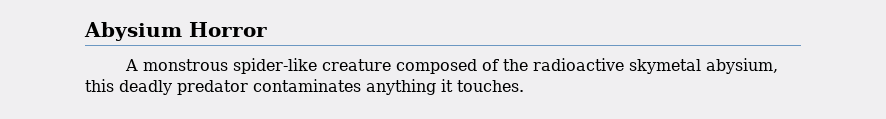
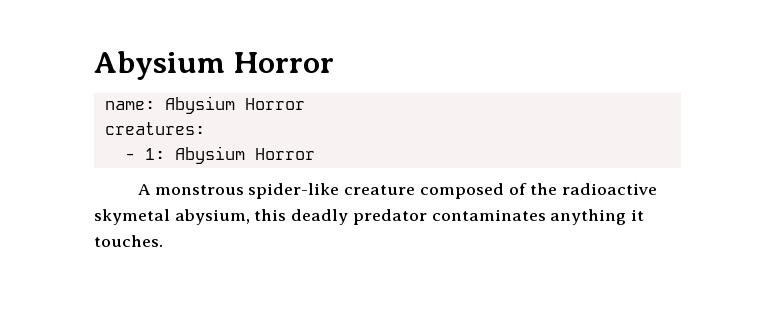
[84,22,267,41] Abysium Horror -> [94,51,334,80] [104,96,305,114] [104,122,205,135] [124,146,315,164] Abysium Horror // name: Abysium Horror // creatures: // - 1: Abysium Horror

